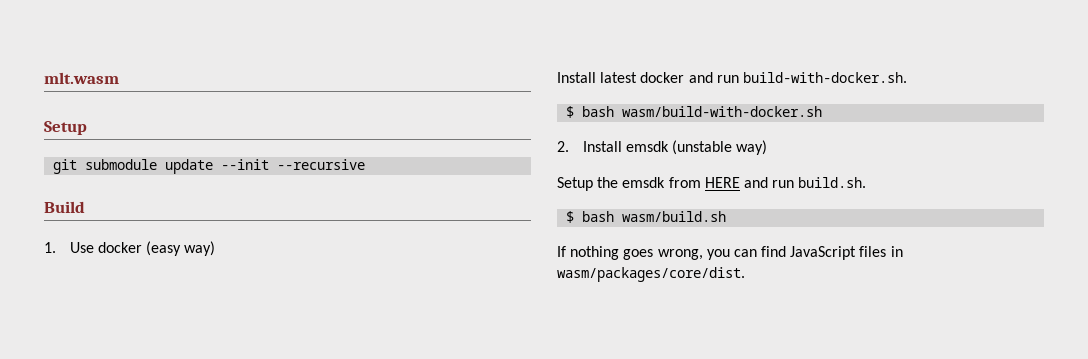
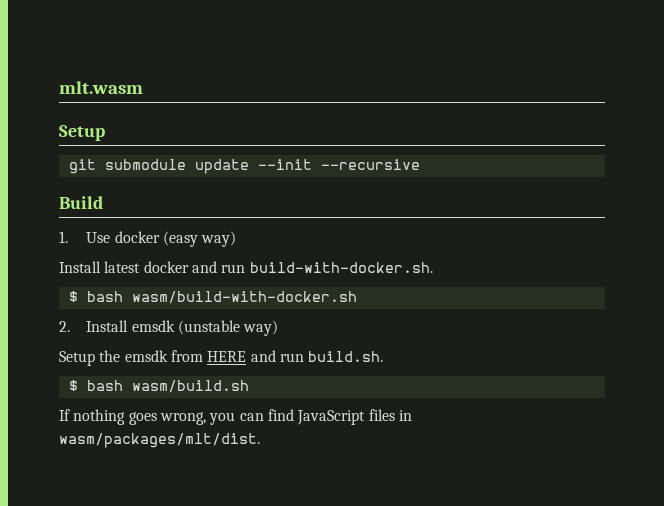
[557,267,745,282] wasm/packages/core/dist. -> [59,433,260,448] wasm/packages/mlt/dist.

